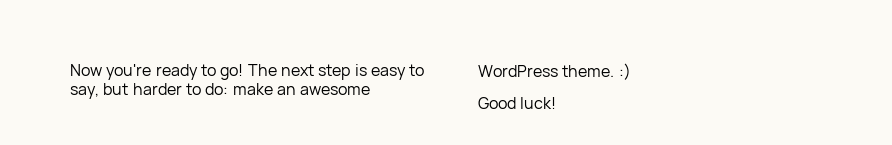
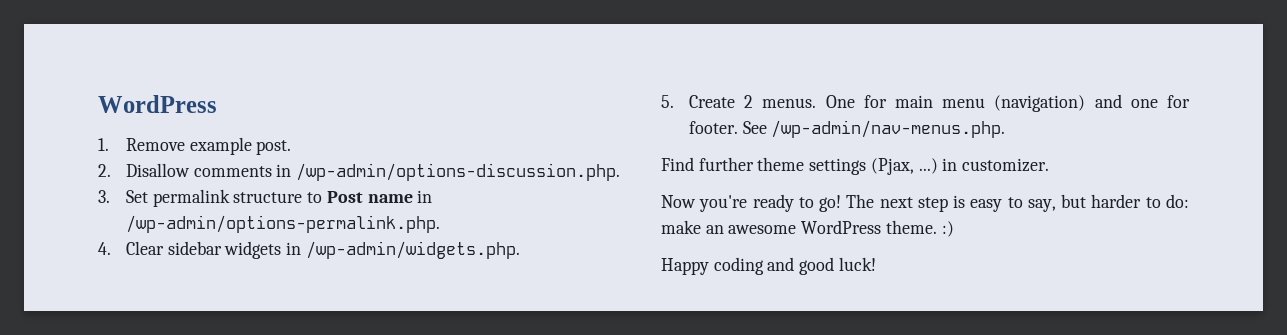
(70, 70) none -> [98,95,217,113] [98,137,292,155] [98,163,621,181] [98,189,433,207] [125,215,440,233] [98,241,520,259] [661,94,1190,112] [688,120,1006,138] [661,157,1050,175] WordPress // 1. Remove example post. // 2. Disallow comments in /wp-admin/options-discussion.php. // 3. Set permalink structure to Post name in /wp-admin/options-permalink.php. // 4. Clear sidebar widgets in /wp-admin/widgets.php. // 5. Create 2 menus. One for main menu (navigation) and one for footer. See /wp-admin/nav-menus.php. // Find further theme settings (Pjax, ...) in customizer. //
[478,97,516,109] Good -> [661,257,835,275] Happy coding and good

